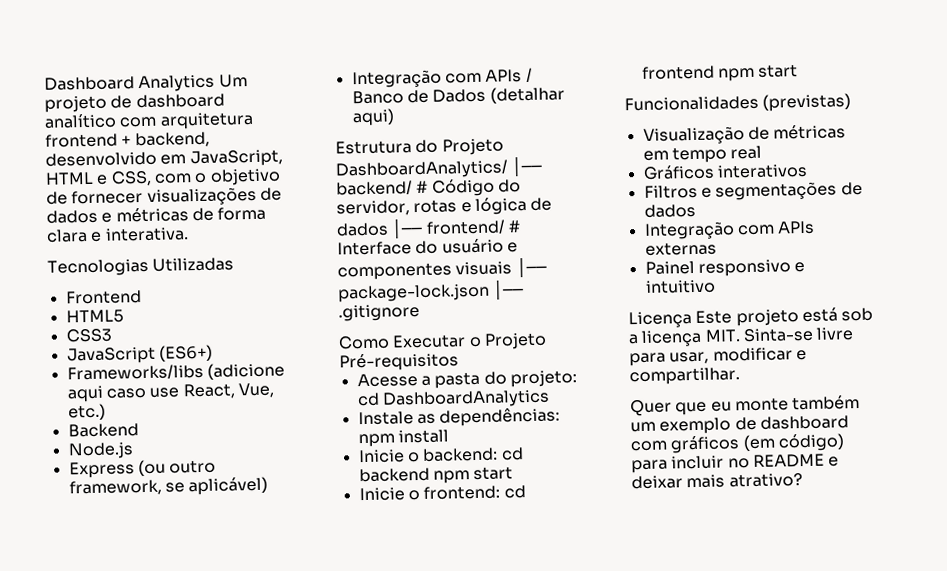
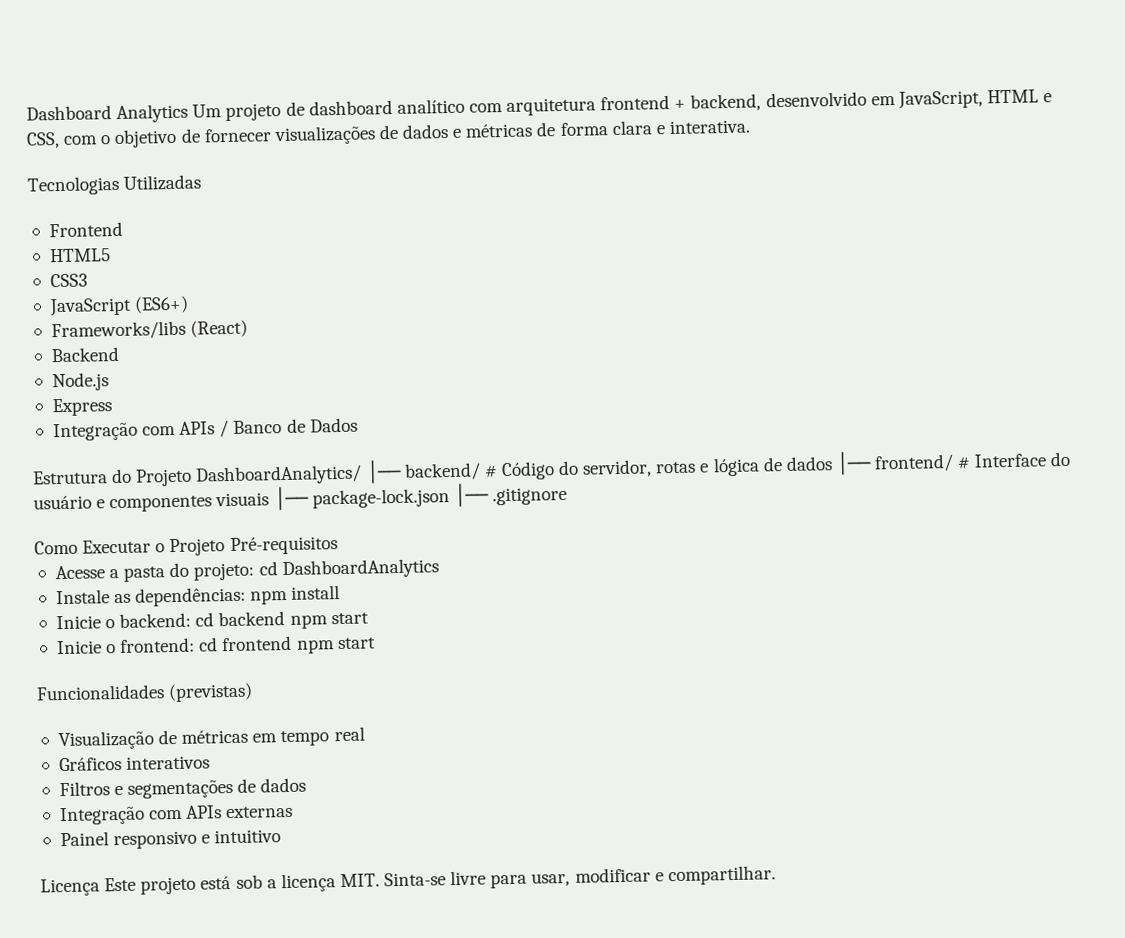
[206,362,285,380] [66,382,275,403] [67,403,106,421] [67,423,139,438] [67,442,134,460] [68,459,217,479] [68,476,269,497] (adicione aqui caso use React, Vue, etc.) // Backend // Node.js // Express (ou outro framework, se aplicável) -> [190,319,249,338] [50,346,119,363] [51,372,109,392] [51,398,112,417] (React) // Backend // Node.js // Express
[489,86,565,104] [351,108,395,127] (detalhar aqui) -> (358, 425) none
[630,395,861,417] [630,415,849,435] [630,433,845,454] [631,453,840,474] [631,473,803,490] // Quer que eu monte também um exemplo de dashboard com gráficos (em código) para incluir no README e deixar mais atrativo? -> (776, 875) none

